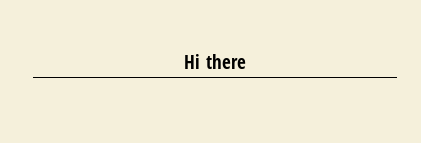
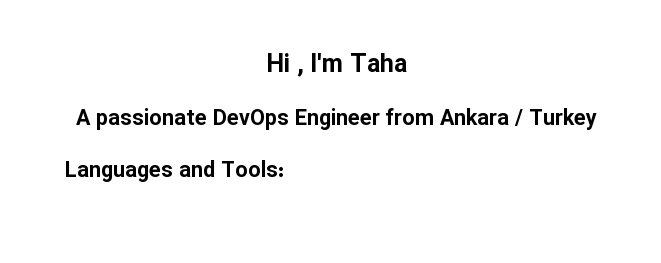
[205,54,246,69] there -> [296,53,408,77] [76,108,597,130] [65,160,284,182] , I'm Taha // A passionate DevOps Engineer from Ankara / Turkey // Languages and Tools:

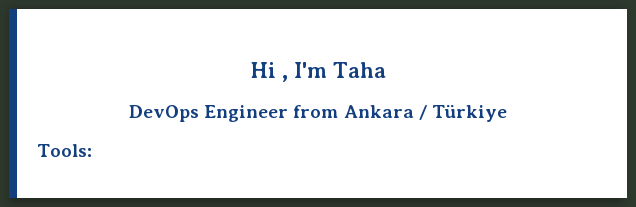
[76,108,207,130] A passionate -> (386, 70) none
[528,108,597,130] [65,160,215,182] Turkey // Languages and -> [431,105,507,122] Türkiye //

